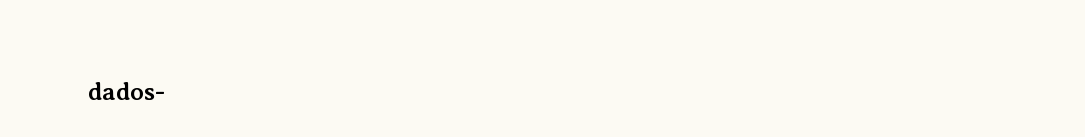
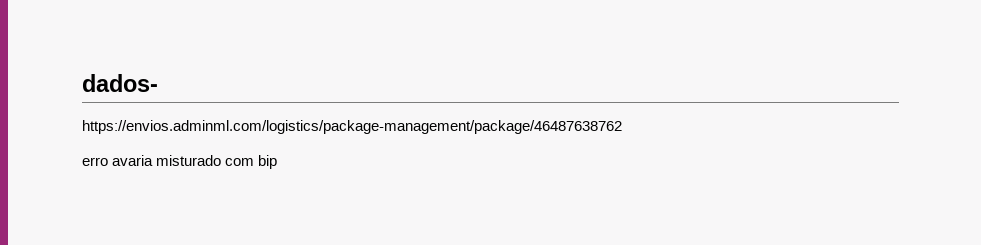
(165, 91) none -> [82,120,622,134] [82,155,278,169] // https://envios.adminml.com/logistics/package-management/package/46487638762 // erro avaria misturado com bip

